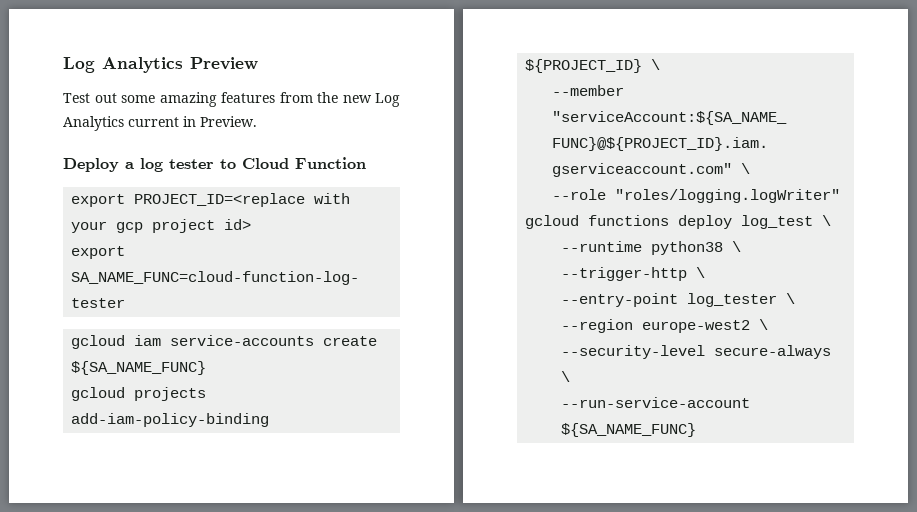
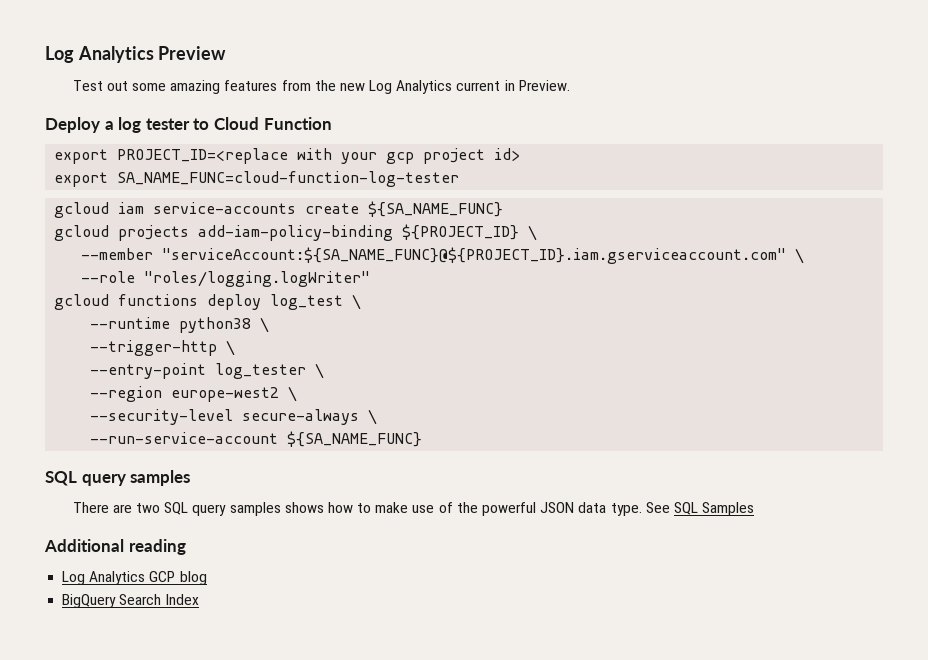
(697, 430) none -> [45,470,191,486] [72,502,755,516] [44,539,186,555] [62,571,207,585] [62,594,200,608] // SQL query samples // There are two SQL query samples shows how to make use of the powerful JSON data type. See SQL Samples // Additional reading // Log Analytics GCP blog // BigQuery Search Index

